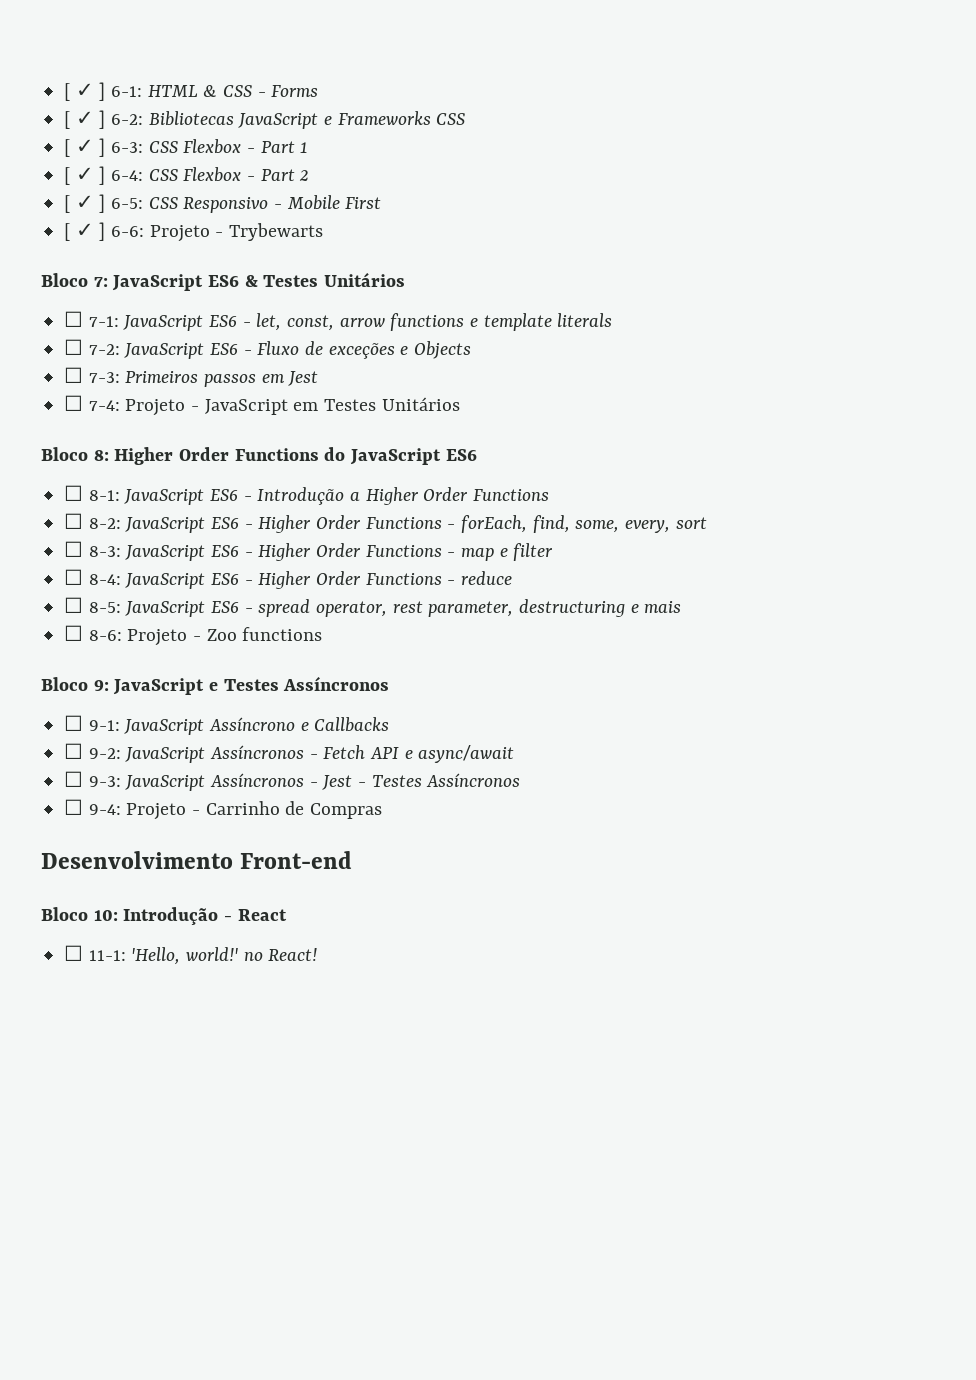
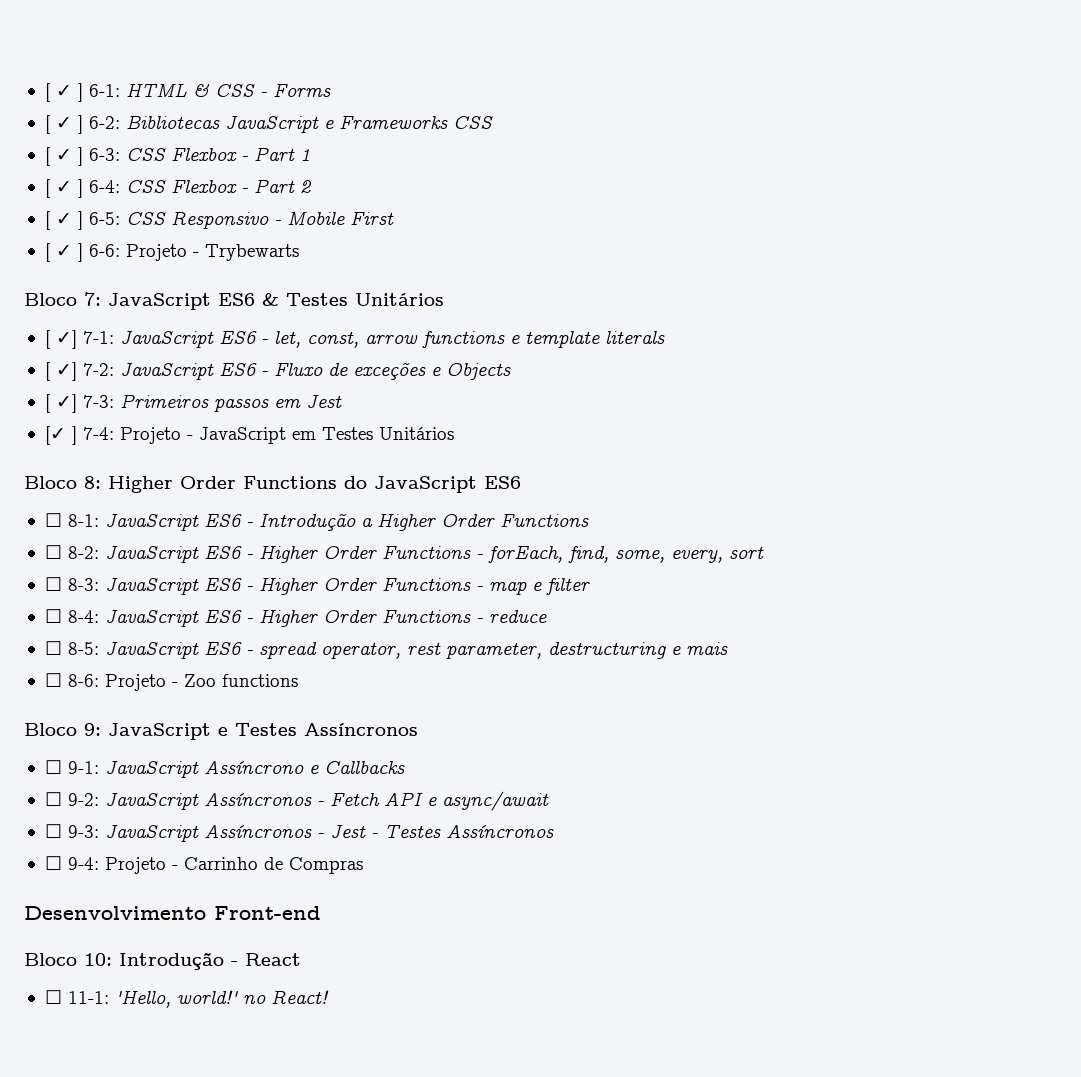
[64,311,84,327] ☐ -> [44,330,77,349] [ ✓]
[64,339,84,355] ☐ -> [44,362,77,381] [ ✓]
[64,367,84,383] ☐ -> [44,394,77,413] [ ✓]
[64,395,84,411] ☐ -> [44,426,77,445] [✓ ]

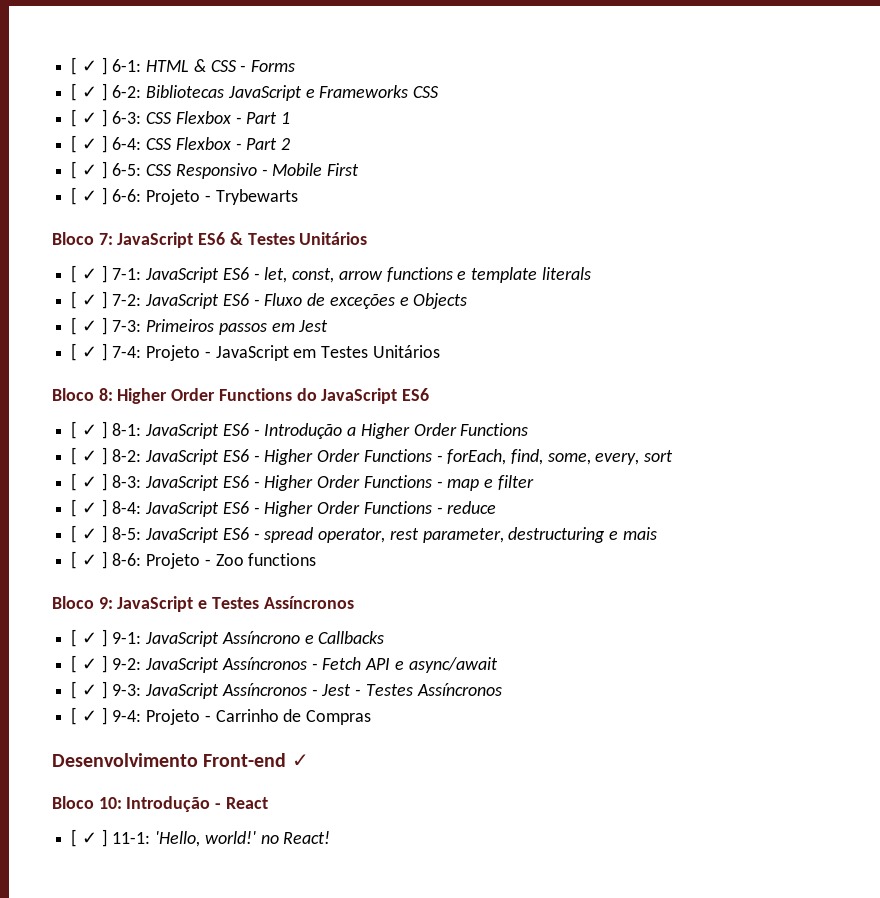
[55,330,77,349] ✓] -> [81,265,108,283] ✓ ]
[55,362,77,381] ✓] -> [81,291,108,309] ✓ ]
[55,394,77,413] ✓] -> [81,317,108,335] ✓ ]
[44,426,66,445] [✓ -> [71,343,97,361] [ ✓
[44,513,62,527] ☐ -> [71,421,108,439] [ ✓ ]
[44,545,62,559] ☐ -> [71,447,108,465] [ ✓ ]
[44,577,62,591] ☐ -> [71,473,108,491] [ ✓ ]
[44,609,62,623] ☐ -> [71,499,108,517] [ ✓ ]
[44,641,62,655] ☐ -> [71,525,108,543] [ ✓ ]
[44,673,62,687] ☐ -> [71,551,108,569] [ ✓ ]
[44,760,62,774] ☐ -> [71,629,108,647] [ ✓ ]
[44,792,62,806] ☐ -> [71,655,108,673] [ ✓ ]
[44,824,62,838] ☐ -> [71,681,108,699] [ ✓ ]
[44,856,62,870] ☐ -> [71,707,108,725] [ ✓ ]
(321, 913) none -> [291,754,309,767] ✓
[44,990,62,1004] ☐ -> [71,829,108,847] [ ✓ ]

